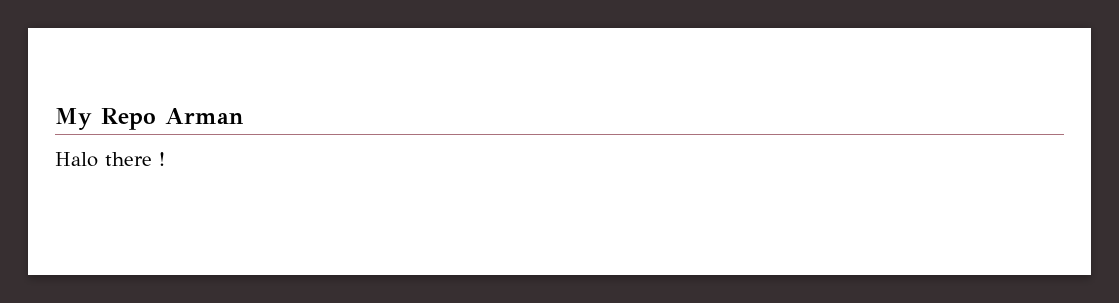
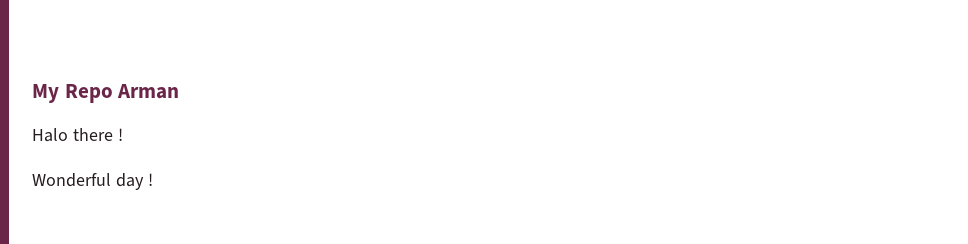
(165, 159) none -> [32,173,153,190] // Wonderful day !

